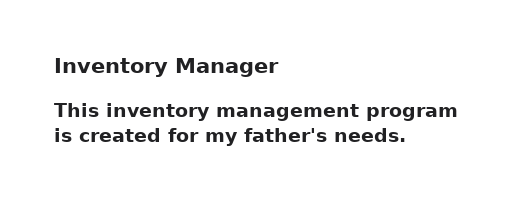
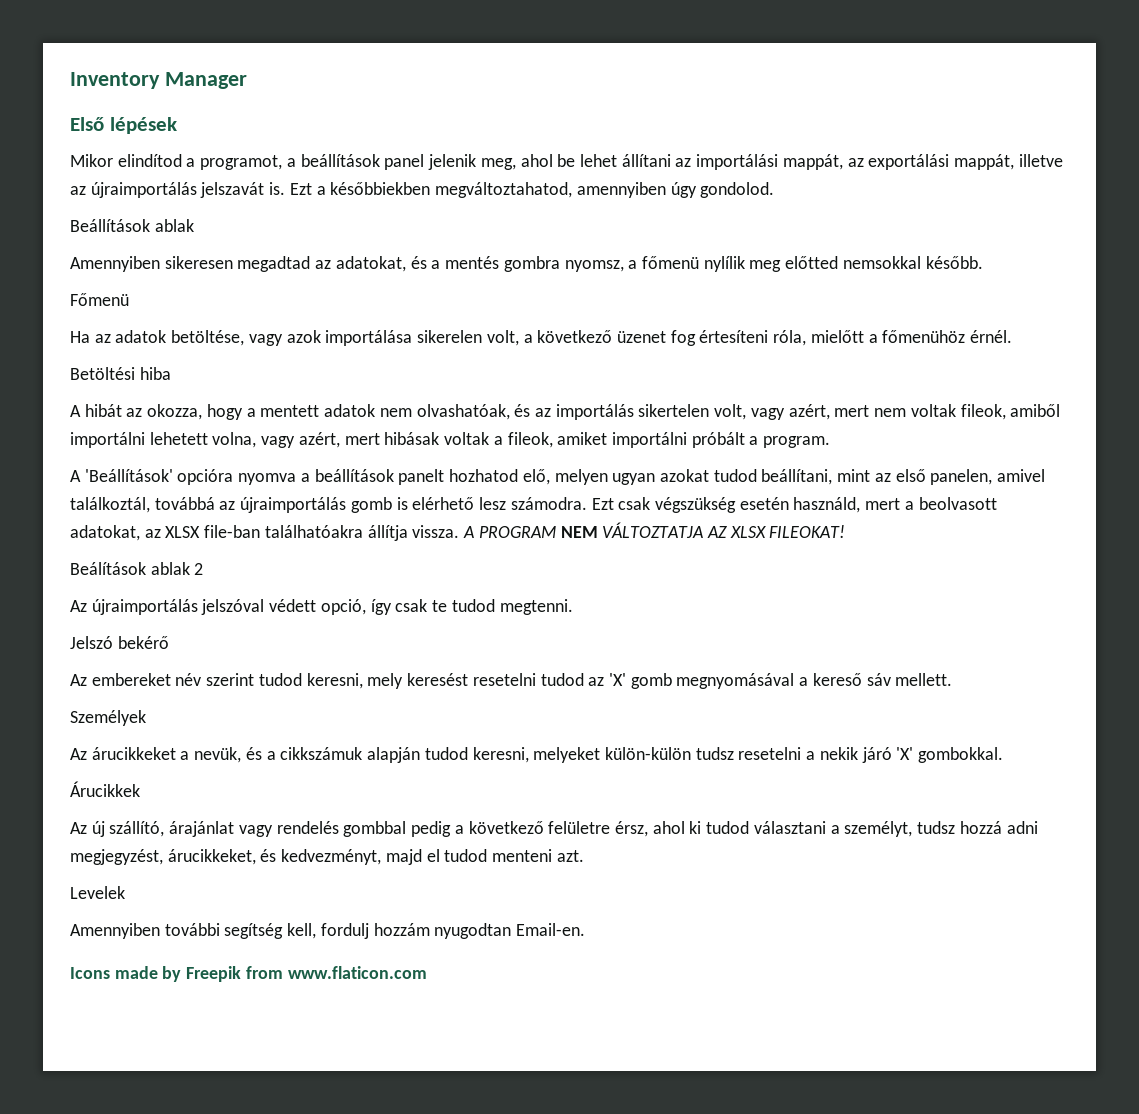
[54,103,458,121] [54,128,406,146] This inventory management program is created for my father's needs. -> [70,117,177,134] [70,154,1063,170] [70,182,775,198] [70,219,194,232] [70,256,983,272] [70,293,129,306] [70,330,1013,346] [70,367,171,380] [70,404,1061,420] [70,432,831,448] [70,469,1046,485] [70,497,997,513] [70,522,846,541] [70,562,204,575] [70,599,573,615] [70,636,169,649] [70,673,953,689] [70,710,146,726] [70,747,1004,763] [70,781,140,797] [70,821,1038,837] [70,849,584,865] [70,886,125,899] [70,923,586,939] [70,966,427,982] Első lépések // Mikor elindítod a programot, a beállítások panel jelenik meg, ahol be lehet állítani az importálási mappát, az exportálási mappát, illetve az újraimportálás jelszavát is. Ezt a későbbiekben megváltoztahatod, amennyiben úgy gondolod. // Beállítások ablak // Amennyiben sikeresen megadtad az adatokat, és a mentés gombra nyomsz, a főmenü nylílik meg előtted nemsokkal később. // Főmenü // Ha az adatok betöltése, vagy azok importálása sikerelen volt, a következő üzenet fog értesíteni róla, mielőtt a főmenühöz érnél. // Betöltési hiba // A hibát az okozza, hogy a mentett adatok nem olvashatóak, és az importálás sikertelen volt, vagy azért, mert nem voltak fileok, amiből importálni lehetett volna, vagy azért, mert hibásak voltak a fileok, amiket importálni próbált a program. // A 'Beállítások' opcióra nyomva a beállítások panelt hozhatod elő, melyen ugyan azokat tudod beállítani, mint az első panelen, amivel találkoztál, továbbá az újraimportálás gomb is elérhető lesz számodra. Ezt csak végszükség esetén használd, mert a beolvasott adatokat, az XLSX file-ban találhatóakra állítja vissza. A PROGRAM NEM VÁLTOZTATJA AZ XLSX FILEOKAT! // Beálítások ablak 2 // Az újraimportálás jelszóval védett opció, így csak te tudod megtenni. // Jelszó bekérő // Az embereket név szerint tudod keresni, mely keresést resetelni tudod az 'X' gomb megnyomásával a kereső sáv mellett. // Személyek // Az árucikkeket a nevük, és a cikkszámuk alapján tudod keresni, melyeket külön-külön tudsz resetelni a nekik járó 'X' gombokkal. // Árucikkek // Az új szállító, árajánlat vagy rendelés gombbal pedig a következő felületre érsz, ahol ki tudod választani a személyt, tudsz hozzá adni megjegyzést, árucikkeket, és kedvezményt, majd el tudod menteni azt. // Levelek // Amennyiben további segítség kell, fordulj hozzám nyugodtan Email-en. // Icons made by Freepik from www.flaticon.com

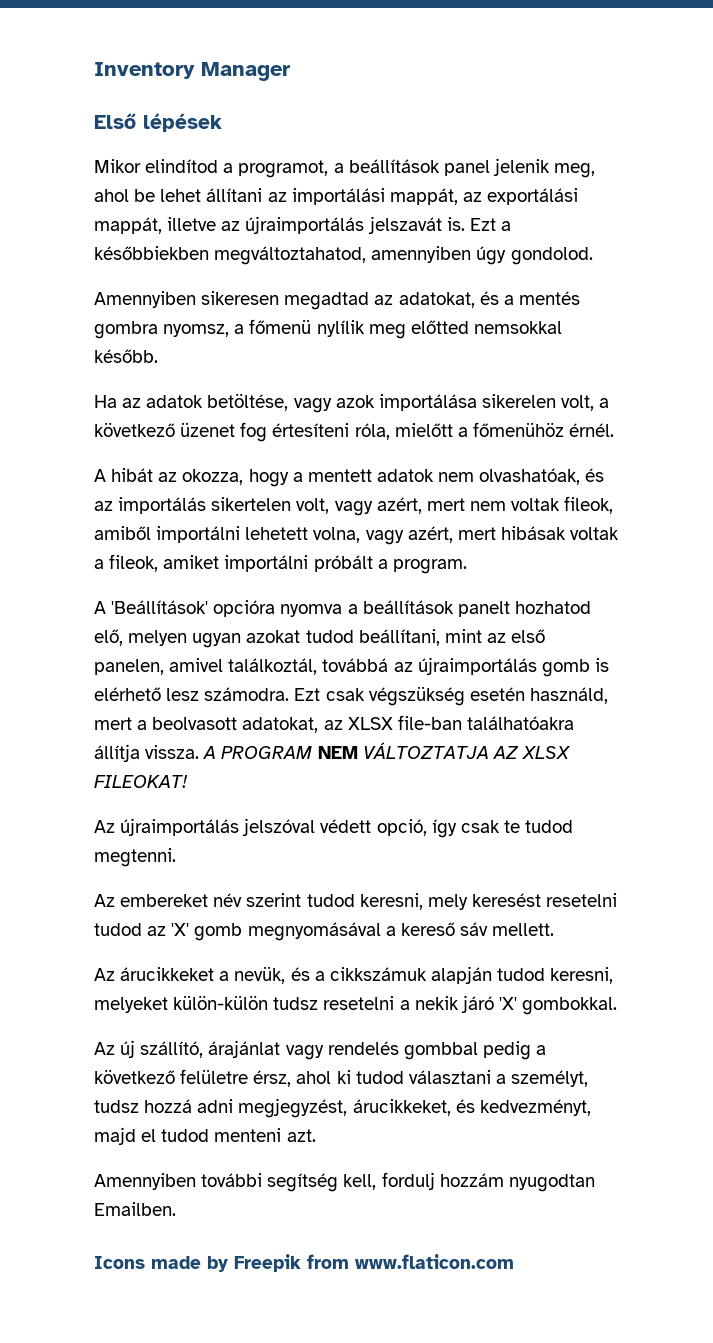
[70,219,194,232] // Beállítások ablak -> (593, 256) none
[70,293,129,306] // Főmenü -> (158, 356) none
[70,367,171,380] // Betöltési hiba -> (615, 430) none
[70,562,204,575] // Beálítások ablak 2 -> (188, 781) none
[70,636,169,649] // Jelszó bekérő -> (176, 857) none
[70,710,146,726] // Személyek -> (555, 929) none
[70,781,140,797] // Árucikkek -> (618, 1006) none
[70,886,125,899] // Levelek -> (316, 1135) none
[516,923,586,936] Email-en. -> [94,1202,176,1216] Emailben.

